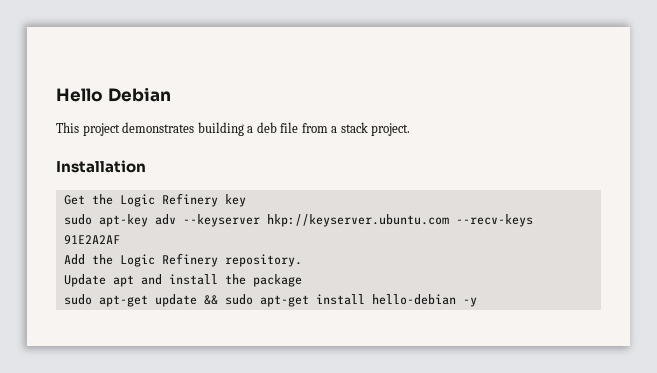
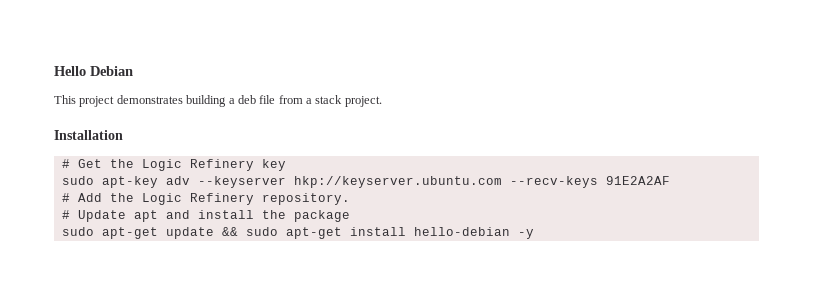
(146, 166) none -> [61,159,70,168] #
(120, 239) none -> [61,193,70,202] #
(302, 260) none -> [61,210,70,219] #

